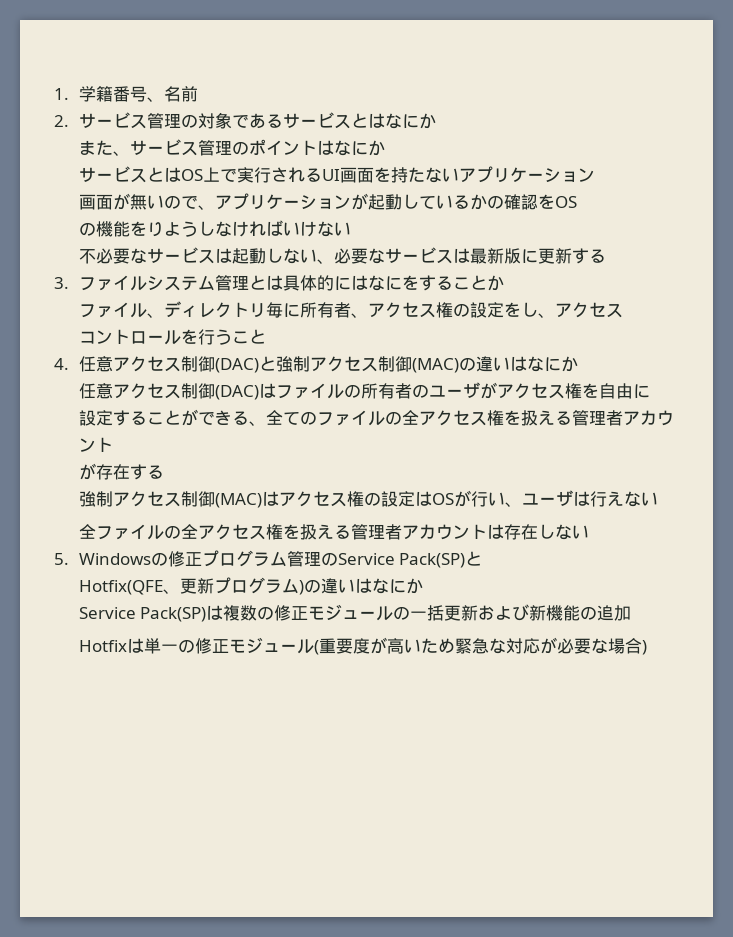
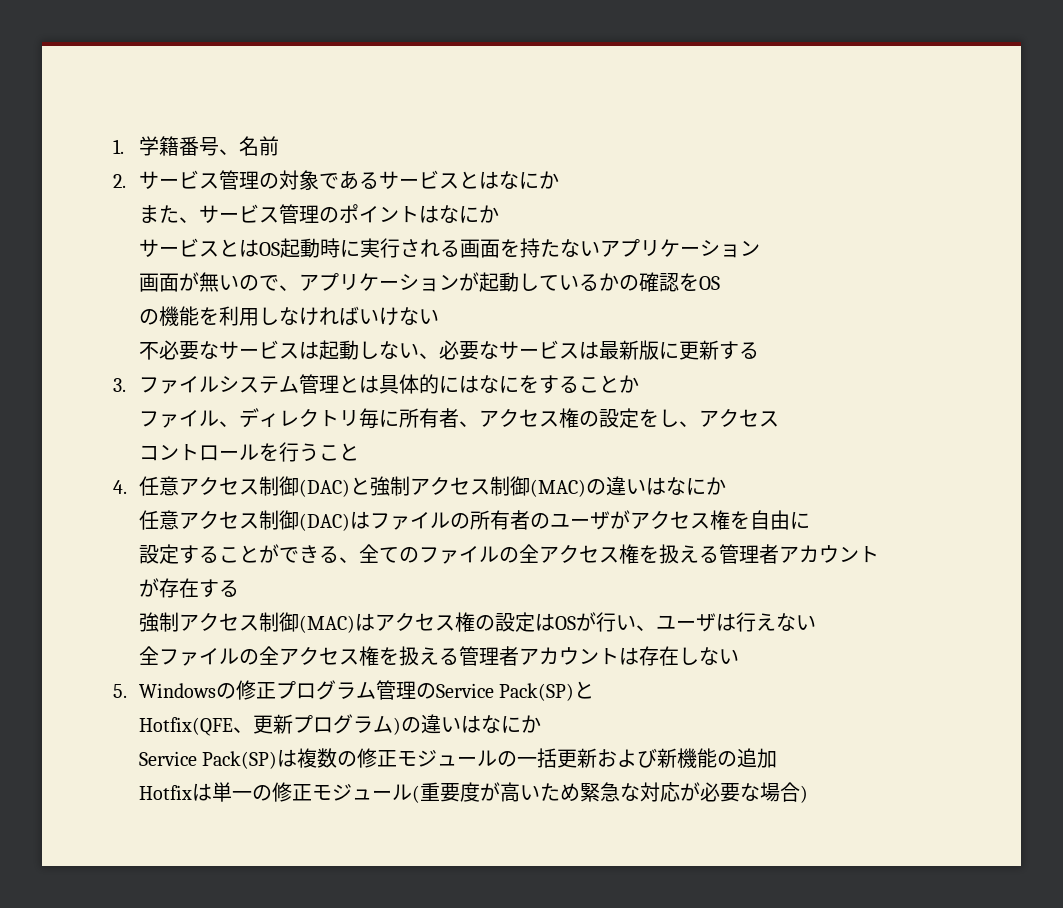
[202,167,237,182] 上で -> [279,238,360,258] 起動時に
[321,169,340,181] UI -> (460, 248) none
[146,221,198,237] りよう -> [218,306,259,326] 利用

